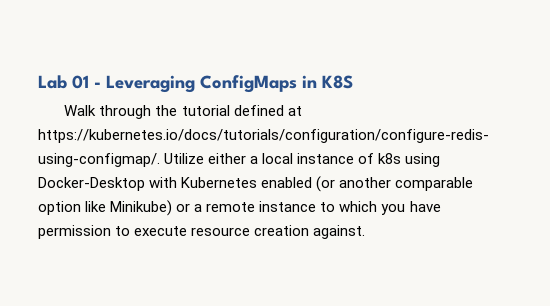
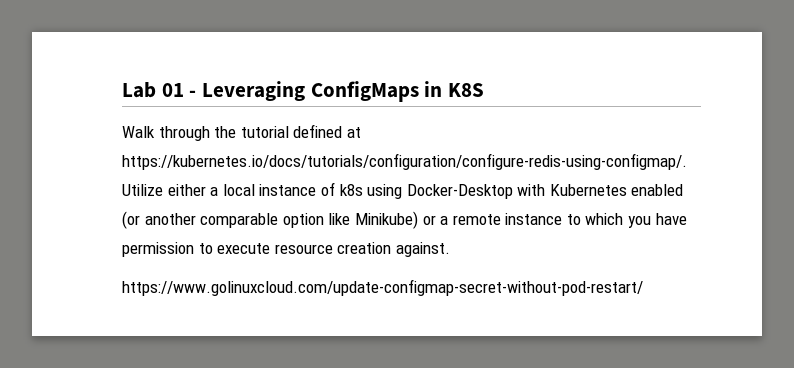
(366, 232) none -> [122,279,643,296] // https://www.golinuxcloud.com/update-configmap-secret-without-pod-restart/

